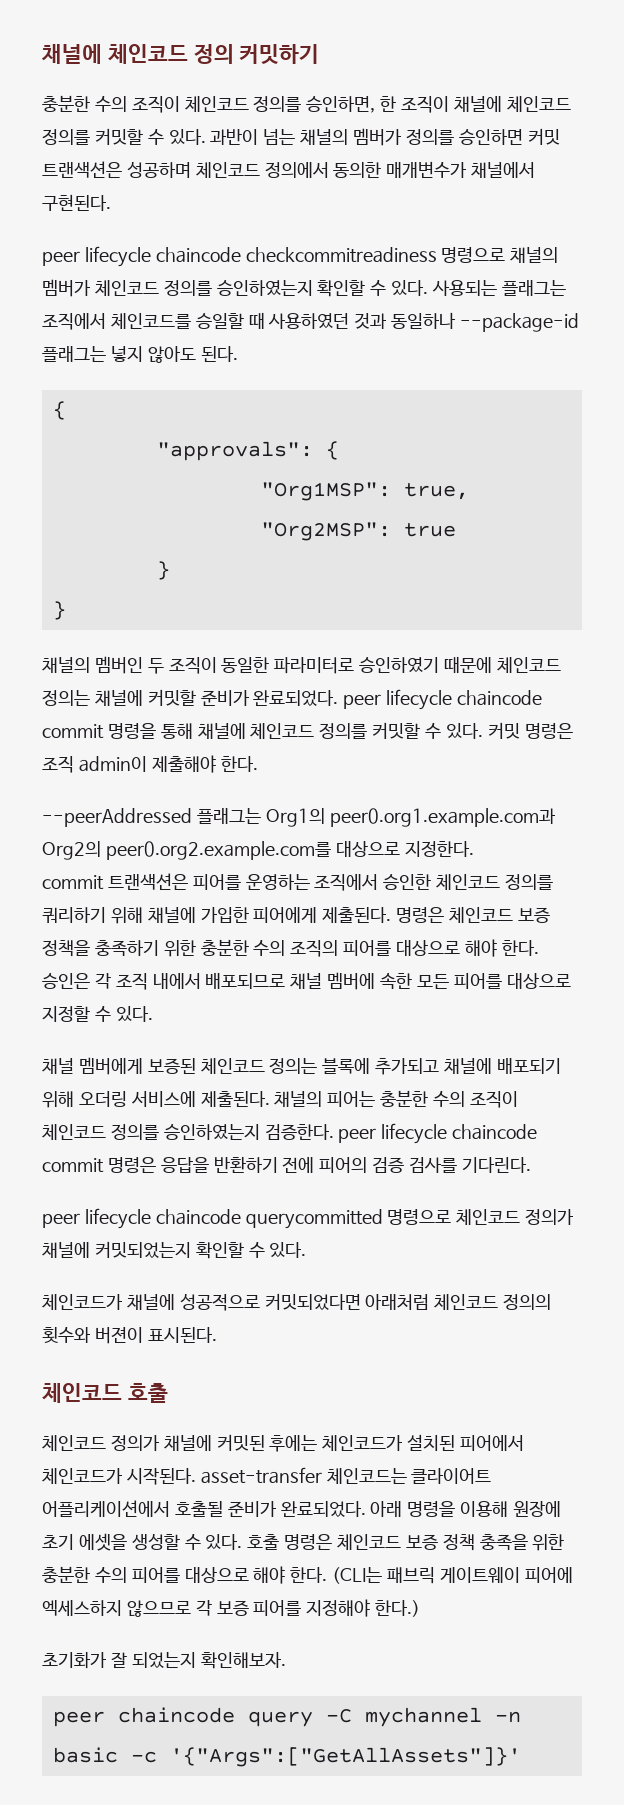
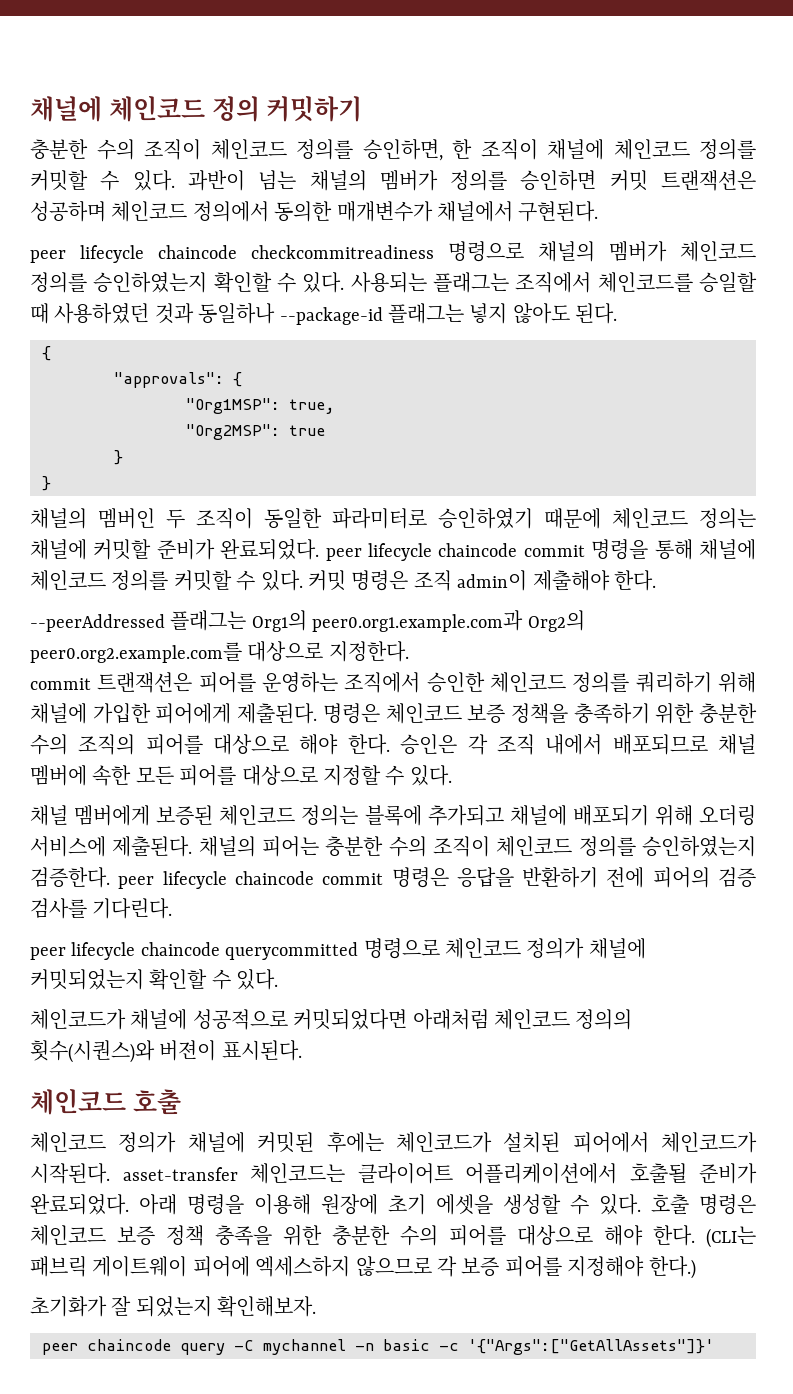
[42,161,122,178] 트랜색션은 -> [661,170,756,191] 트랜잭션은
[107,873,188,890] 트랜색션은 -> [97,672,193,693] 트랜잭션은
[42,1327,91,1343] 횟수와 -> [30,1040,155,1063] 횟수(시퀀스)와

